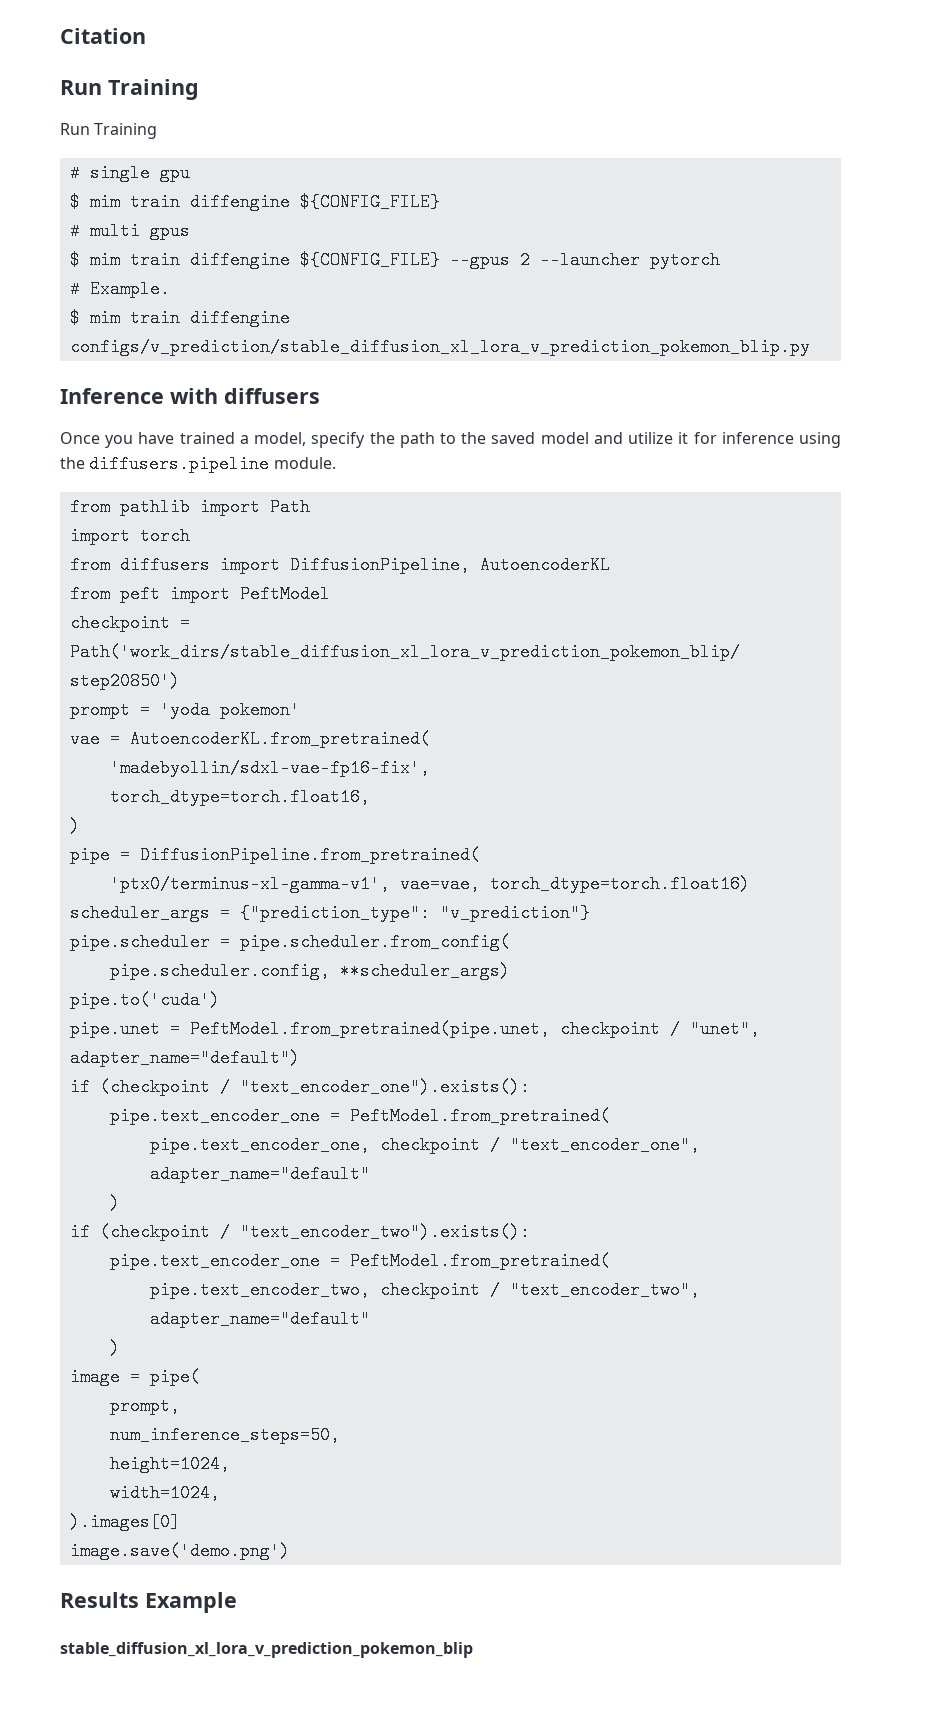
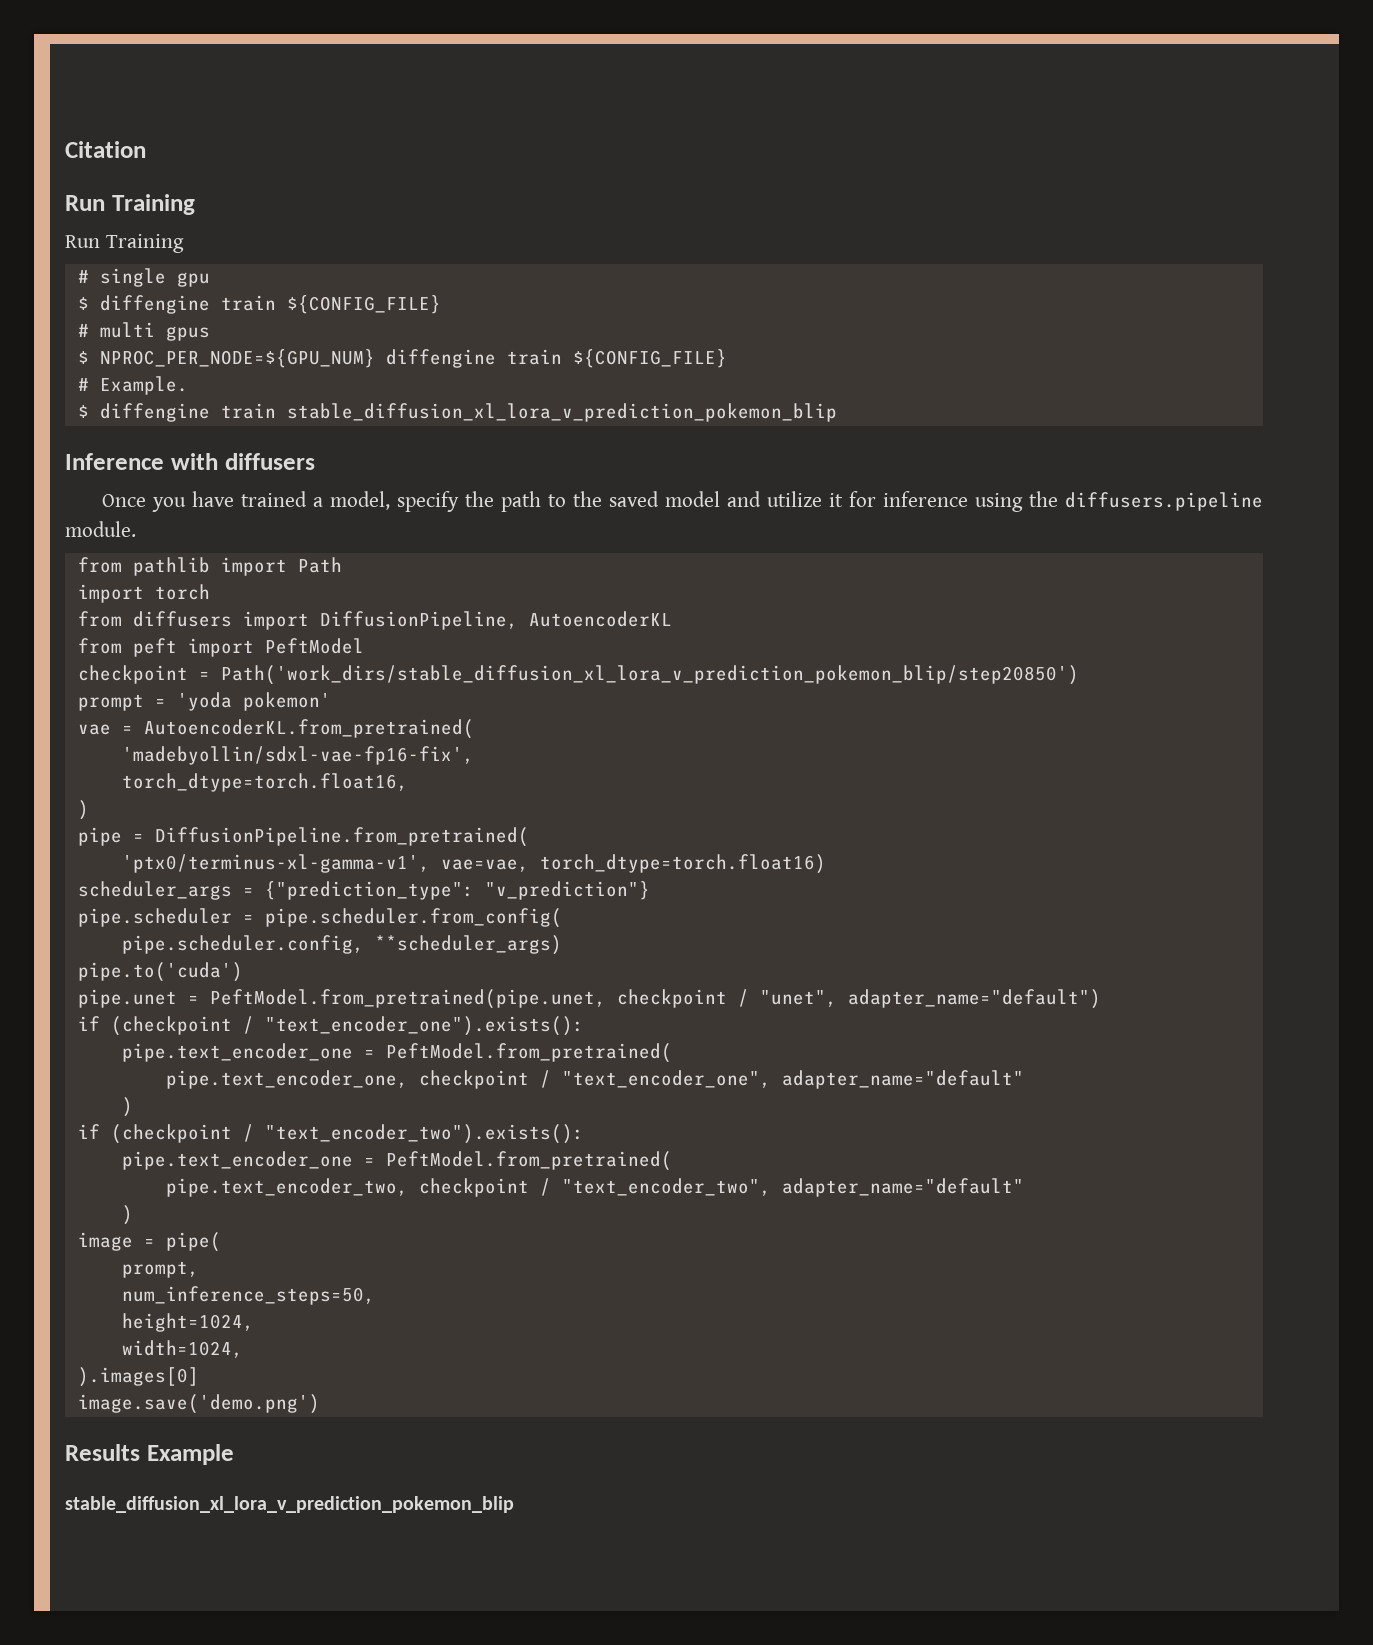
[89,193,290,211] mim train diffengine -> [99,295,276,314] diffengine train
[89,251,720,269] mim train diffengine ${CONFIG_FILE} --gpus 2 --launcher pytorch -> [99,349,727,368] NPROC_PER_NODE=${GPU_NUM} diffengine train ${CONFIG_FILE}
[89,309,290,327] [69,338,810,356] mim train diffengine configs/v_prediction/stable_diffusion_xl_lora_v_prediction_pokemon_blip.py -> [99,403,837,422] diffengine train stable_diffusion_xl_lora_v_prediction_pokemon_blip

